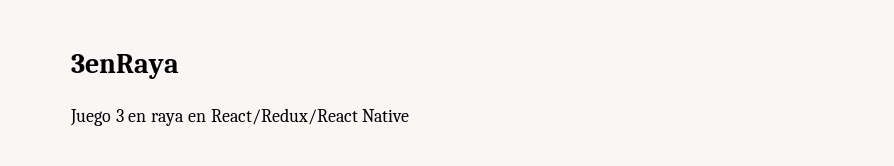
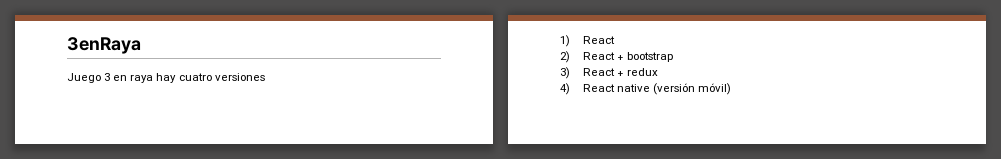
[187,108,410,125] en React/Redux/React Native -> [156,73,265,83] [560,35,615,47] [560,51,674,63] [560,67,659,79] [560,83,732,95] hay cuatro versiones // 1) React // 2) React + bootstrap // 3) React + redux // 4) React native (versión móvil)

